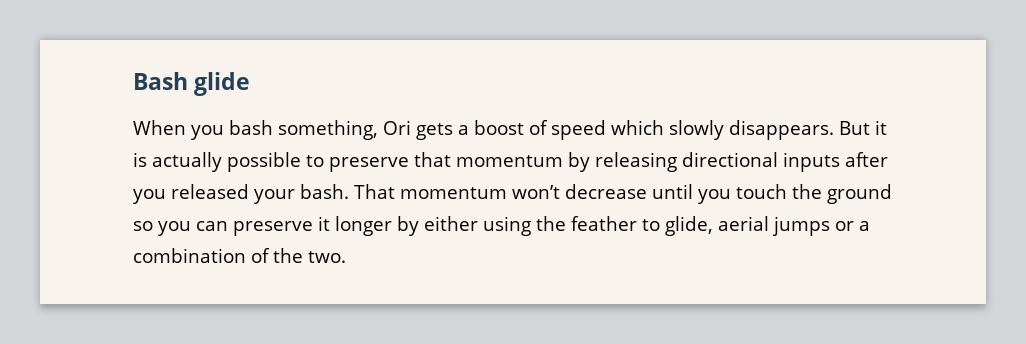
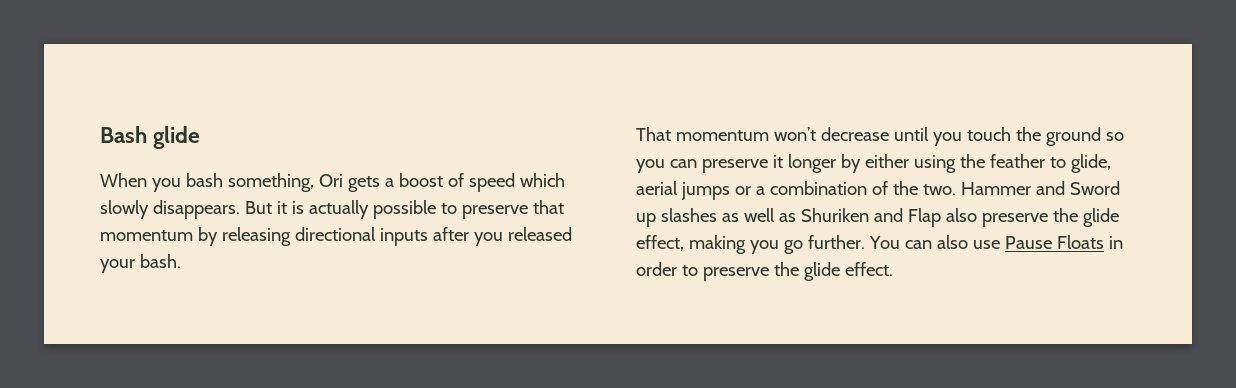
(349, 191) none -> (181, 261) //
(346, 257) none -> [960,181,1120,195] [636,208,1119,227] [636,235,1123,254] [636,262,893,281] Hammer and Sword up slashes as well as Shuriken and Flap also preserve the glide effect, making you go further. You can also use Pause Floats in order to preserve the glide effect.

